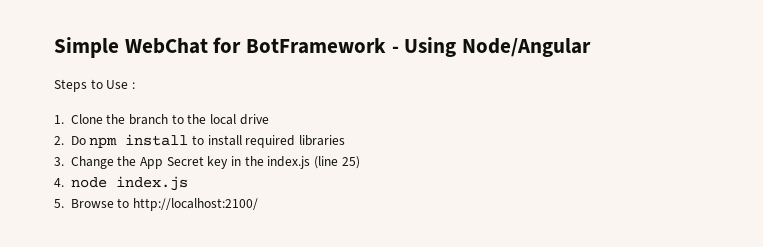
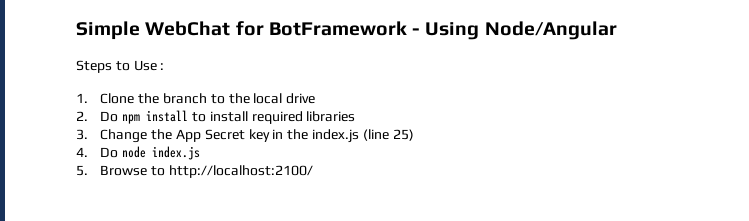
(64, 182) none -> [100,147,119,158] Do

